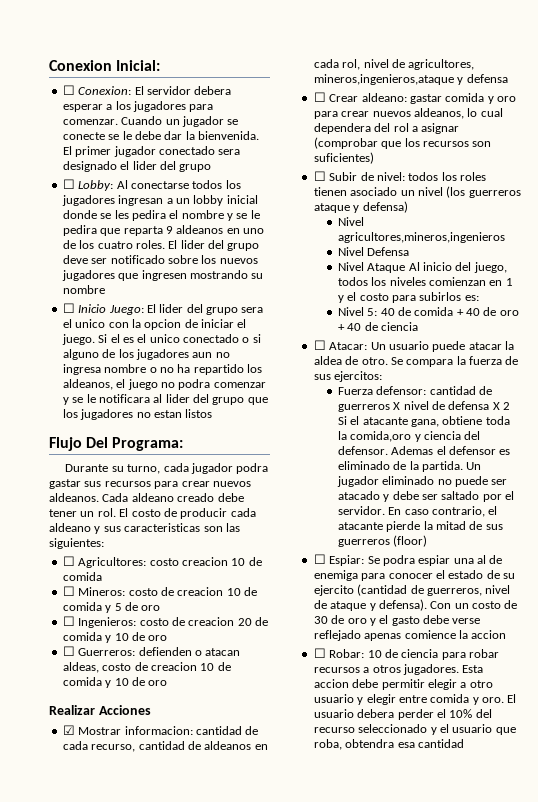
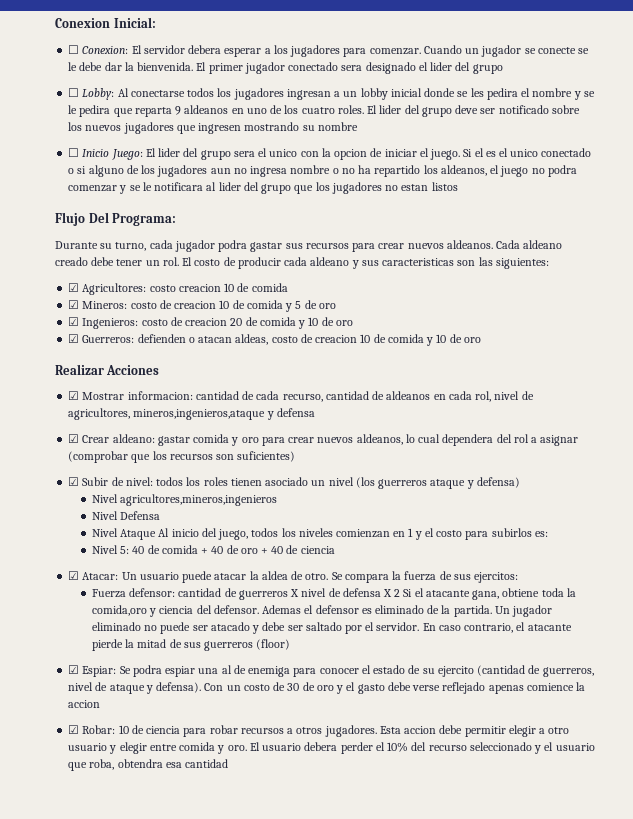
[62,556,75,566] ☐ -> [68,283,80,292] ☑
[62,586,75,596] ☐ -> [68,300,80,309] ☑
[62,616,75,626] ☐ -> [68,317,80,326] ☑
[62,646,75,656] ☐ -> [68,334,80,343] ☑
[313,92,326,102] ☐ -> [68,434,80,443] ☑
[313,171,326,181] ☐ -> [68,477,80,486] ☑
[313,340,326,350] ☐ -> [68,571,80,580] ☑
[313,554,326,564] ☐ -> [68,665,80,674] ☑
[313,648,326,658] ☐ -> [68,725,80,734] ☑

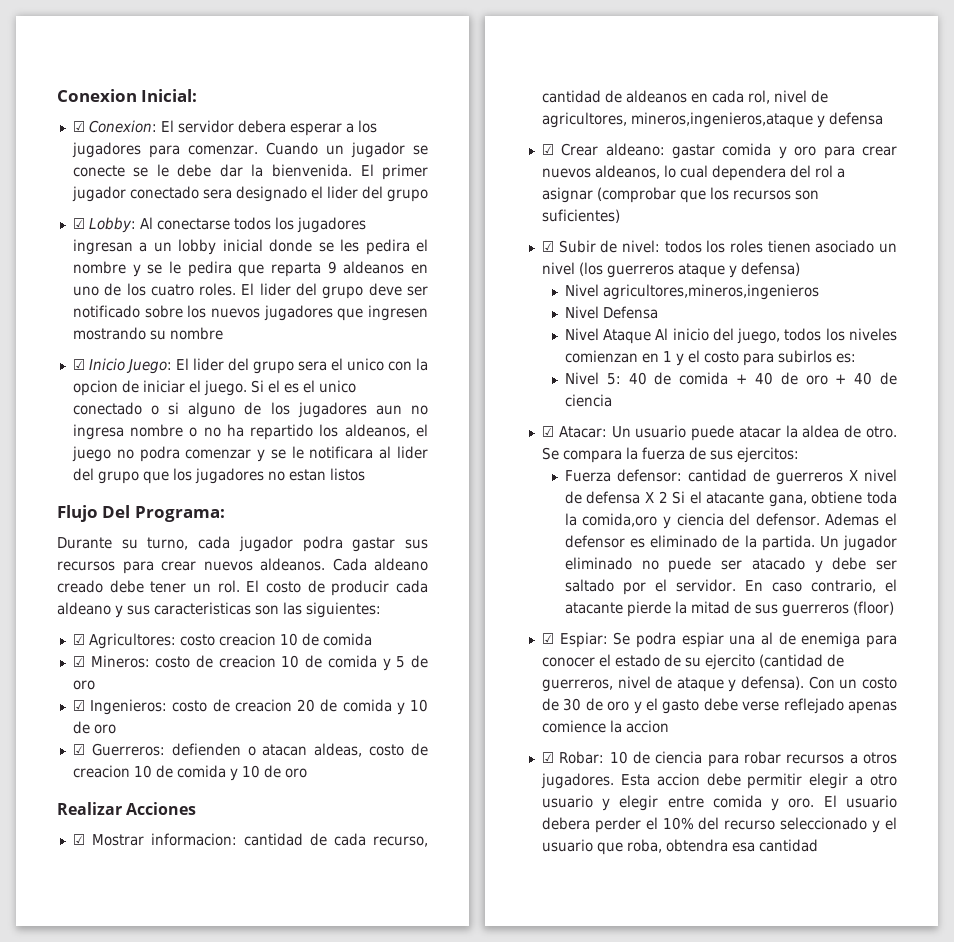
[68,45,80,54] ☐ -> [72,121,85,132] ☑
[68,88,80,97] ☐ -> [72,218,85,229] ☑
[68,148,80,157] ☐ -> [72,359,85,370] ☑

